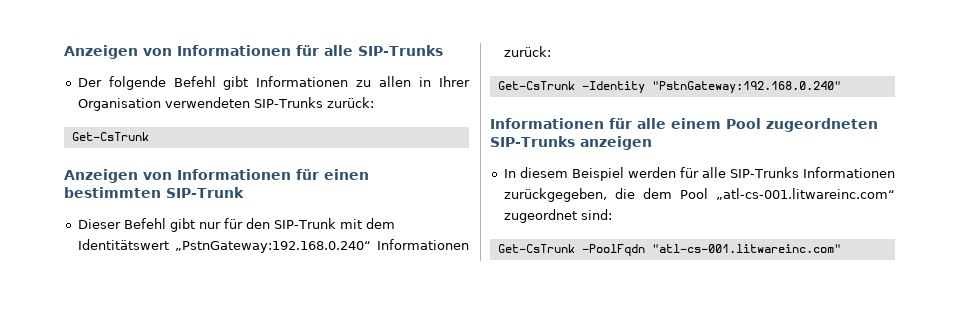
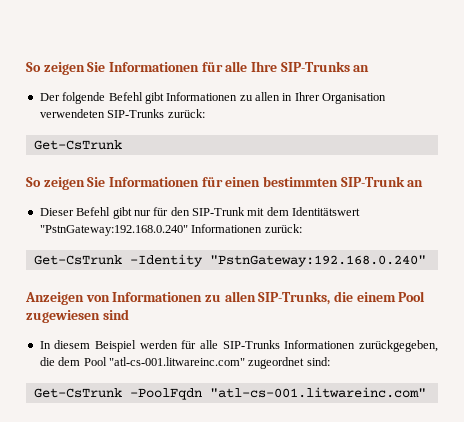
[64,45,443,59] Anzeigen von Informationen für alle SIP-Trunks -> [26,61,370,75] So zeigen Sie Informationen für alle Ihre SIP-Trunks an
[64,169,172,183] Anzeigen von -> [26,177,106,190] So zeigen Sie
(244, 192) none -> [407,180,424,187] an
[174,241,371,253] „PstnGateway:192.168.0.240“ -> [39,225,188,236] "PstnGateway:192.168.0.240"
[490,118,878,132] [490,136,652,150] Informationen für alle einem Pool zugeordneten SIP-Trunks anzeigen -> [25,291,426,305] [26,309,129,323] Anzeigen von Informationen zu allen SIP-Trunks, die einem Pool zugewiesen sind
[716,188,895,200] „atl-cs-001.litwareinc.com“ -> [108,357,245,366] "atl-cs-001.litwareinc.com"

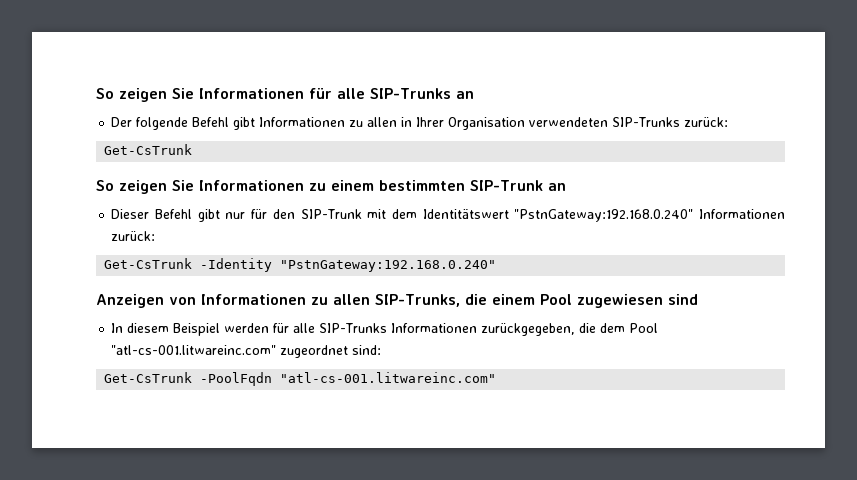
[250,61,277,72] Ihre -> (365, 93) none
[201,177,261,187] für einen -> [309,180,374,191] zu einem

